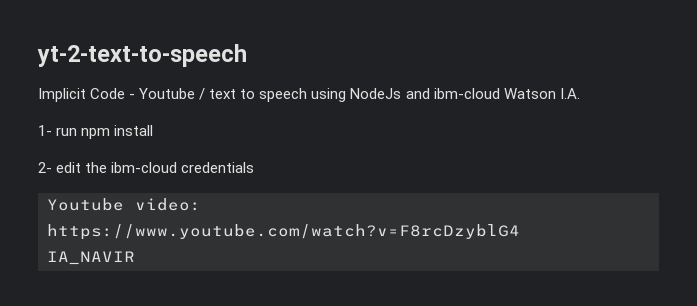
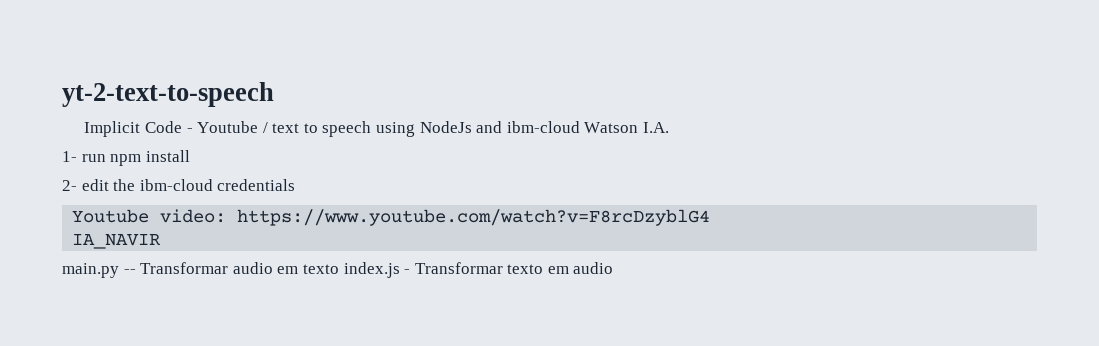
(135, 258) none -> [62,262,614,278] // main.py -- Transformar audio em texto index.js - Transformar texto em audio

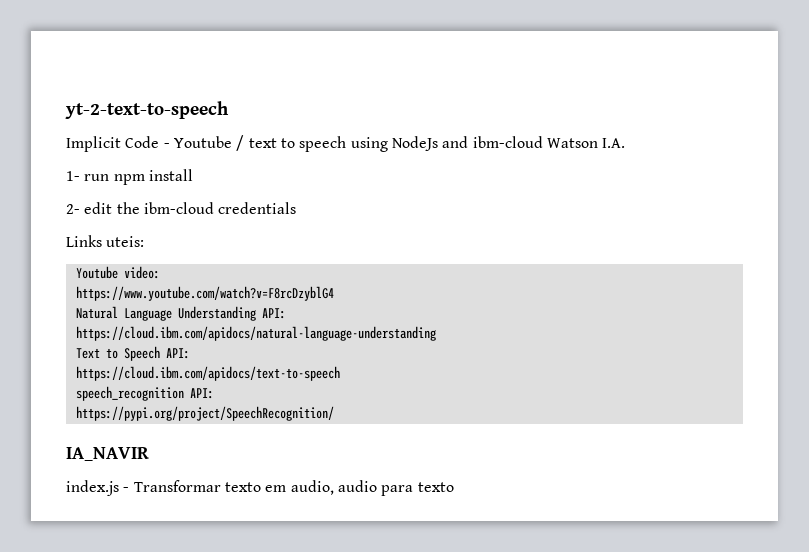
(296, 185) none -> [66,235,145,247] // Links uteis:
(227, 216) none -> (160, 272) //
[72,234,162,249] [62,262,339,278] IA_NAVIR // main.py -- Transformar audio em texto -> [75,306,286,321] [75,326,436,341] [75,346,190,361] [75,366,340,381] [75,386,214,401] [75,406,334,421] [66,447,149,461] Natural Language Understanding API: // https://cloud.ibm.com/apidocs/natural-language-understanding // Text to Speech API: // https://cloud.ibm.com/apidocs/text-to-speech // speech_recognition API: // https://pypi.org/project/SpeechRecognition/ // IA_NAVIR //
[573,262,614,274] audio -> [290,480,454,496] audio, audio para texto

